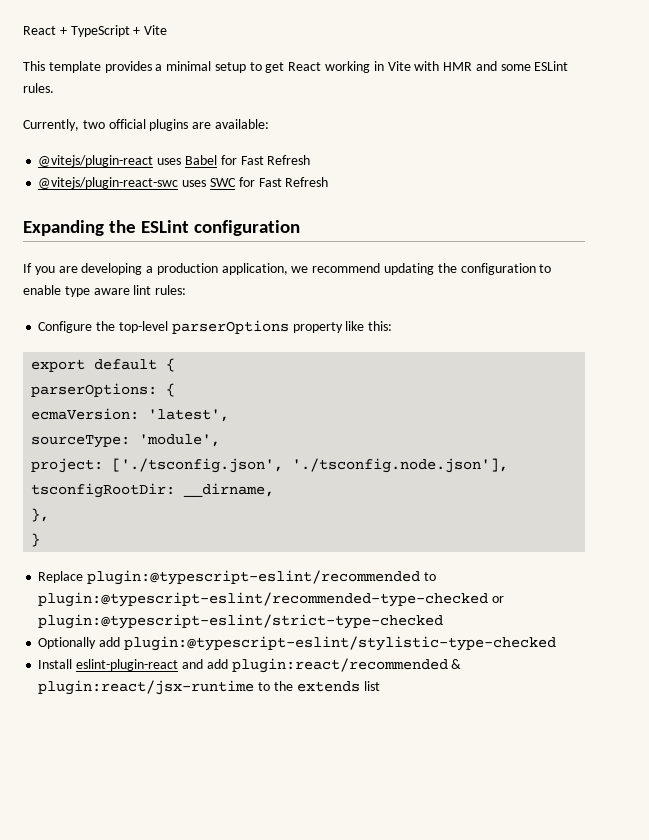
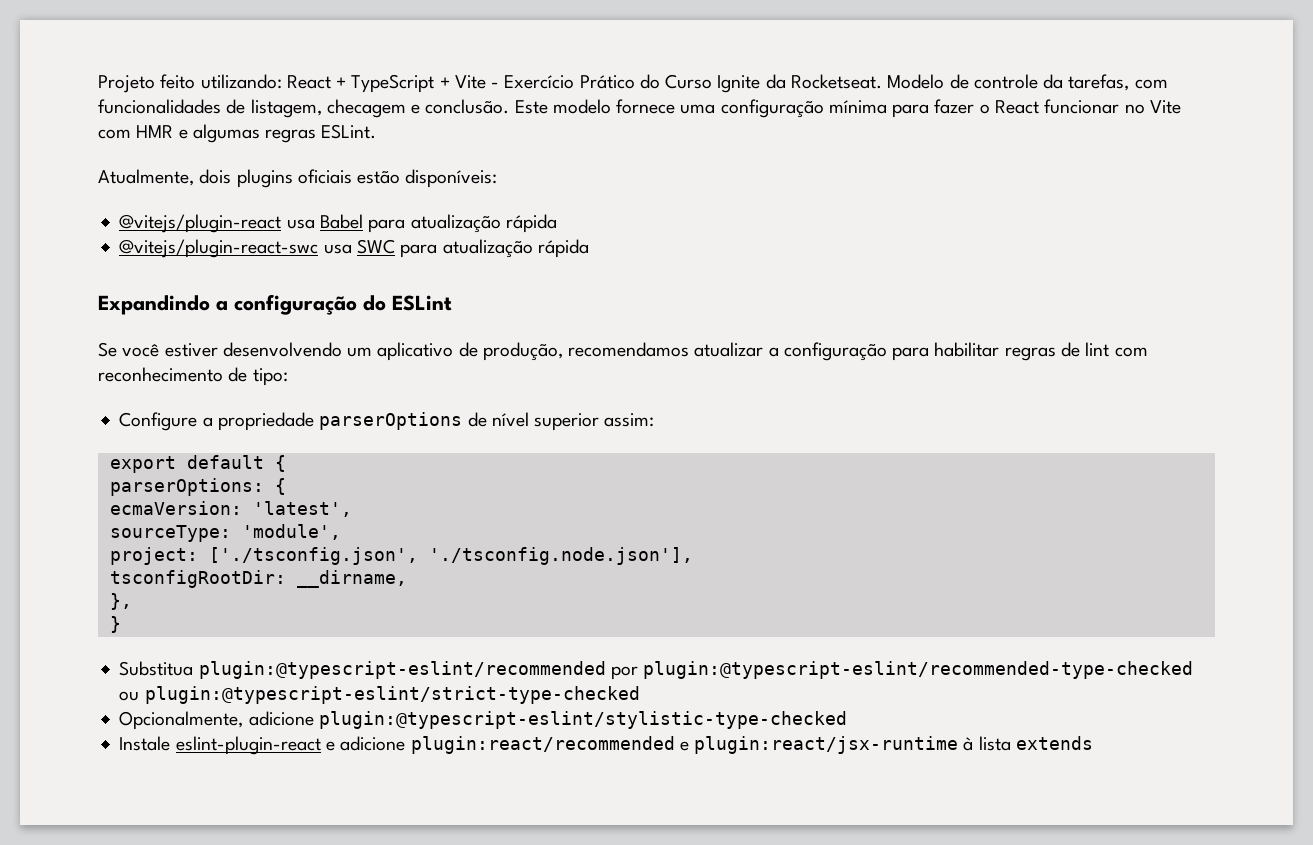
(23, 30) none -> [98,74,282,93] Projeto feito utilizando:
[23,61,569,73] [23,83,54,93] [23,119,269,131] [38,155,311,167] [38,177,329,189] [23,220,301,236] [23,263,552,275] [23,285,187,297] [38,320,393,334] // This template provides a minimal setup to get React working in Vite with HMR and some ESLint rules. // Currently, two official plugins are available: // @vitejs/plugin-react uses Babel for Fast Refresh // @vitejs/plugin-react-swc uses SWC for Fast Refresh // Expanding the ESLint configuration // If you are developing a production application, we recommend updating the configuration to enable type aware lint rules: // Configure the top-level parserOptions property like this: -> [491,74,1168,93] [98,99,1181,118] [98,124,377,143] [98,169,498,188] [119,214,557,233] [119,239,589,258] [98,294,452,315] [98,342,1148,361] [98,367,288,386] [119,412,655,431] - Exercício Prático do Curso Ignite da Rocketseat. Modelo de controle da tarefas, com funcionalidades de listagem, checagem e conclusão. Este modelo fornece uma configuração mínima para fazer o React funcionar no Vite com HMR e algumas regras ESLint. // Atualmente, dois plugins oficiais estão disponíveis: // @vitejs/plugin-react usa Babel para atualização rápida // @vitejs/plugin-react-swc usa SWC para atualização rápida // Expandindo a configuração do ESLint // Se você estiver desenvolvendo um aplicativo de produção, recomendamos atualizar a configuração para habilitar regras de lint com reconhecimento de tipo: // Configure a propriedade parserOptions de nível superior assim:
[38,570,436,585] [38,592,505,607] Replace plugin:@typescript-eslint/recommended to plugin:@typescript-eslint/recommended-type-checked or -> [119,661,1194,680] [119,691,140,701] Substitua plugin:@typescript-eslint/recommended por plugin:@typescript-eslint/recommended-type-checked ou
[38,637,121,649] Optionally add -> [119,711,314,730] Opcionalmente, adicione
[38,658,462,673] [38,680,380,695] Install eslint-plugin-react and add plugin:react/recommended & plugin:react/jsx-runtime to the extends list -> [119,736,1093,755] Instale eslint-plugin-react e adicione plugin:react/recommended e plugin:react/jsx-runtime à lista extends

